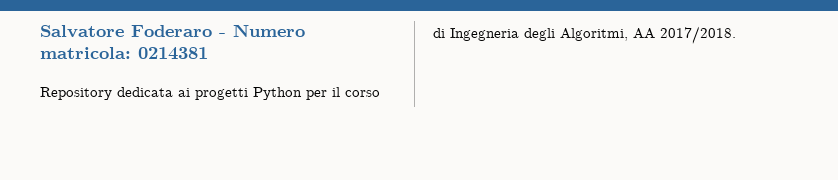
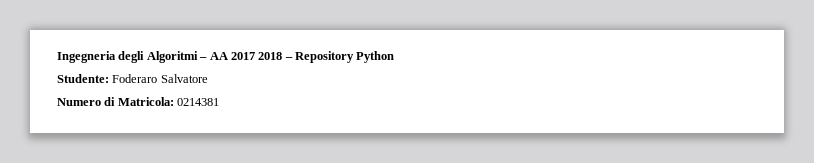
[40,24,305,38] [40,47,208,60] [40,87,380,100] [433,26,736,44] Salvatore Foderaro - Numero matricola: 0214381 // Repository dedicata ai progetti Python per il corso di Ingegneria degli Algoritmi, AA 2017/2018. -> [57,51,395,63] [57,74,208,83] [57,97,220,106] Ingegneria degli Algoritmi – AA 2017 2018 – Repository Python // Studente: Foderaro Salvatore // Numero di Matricola: 0214381

